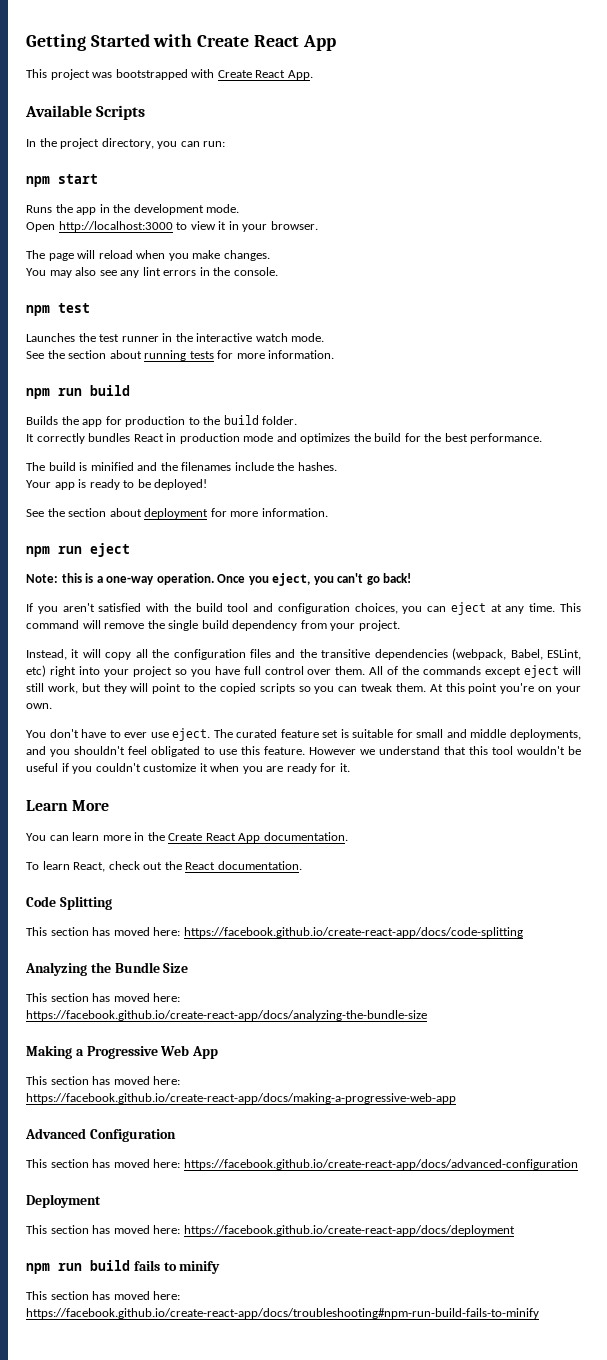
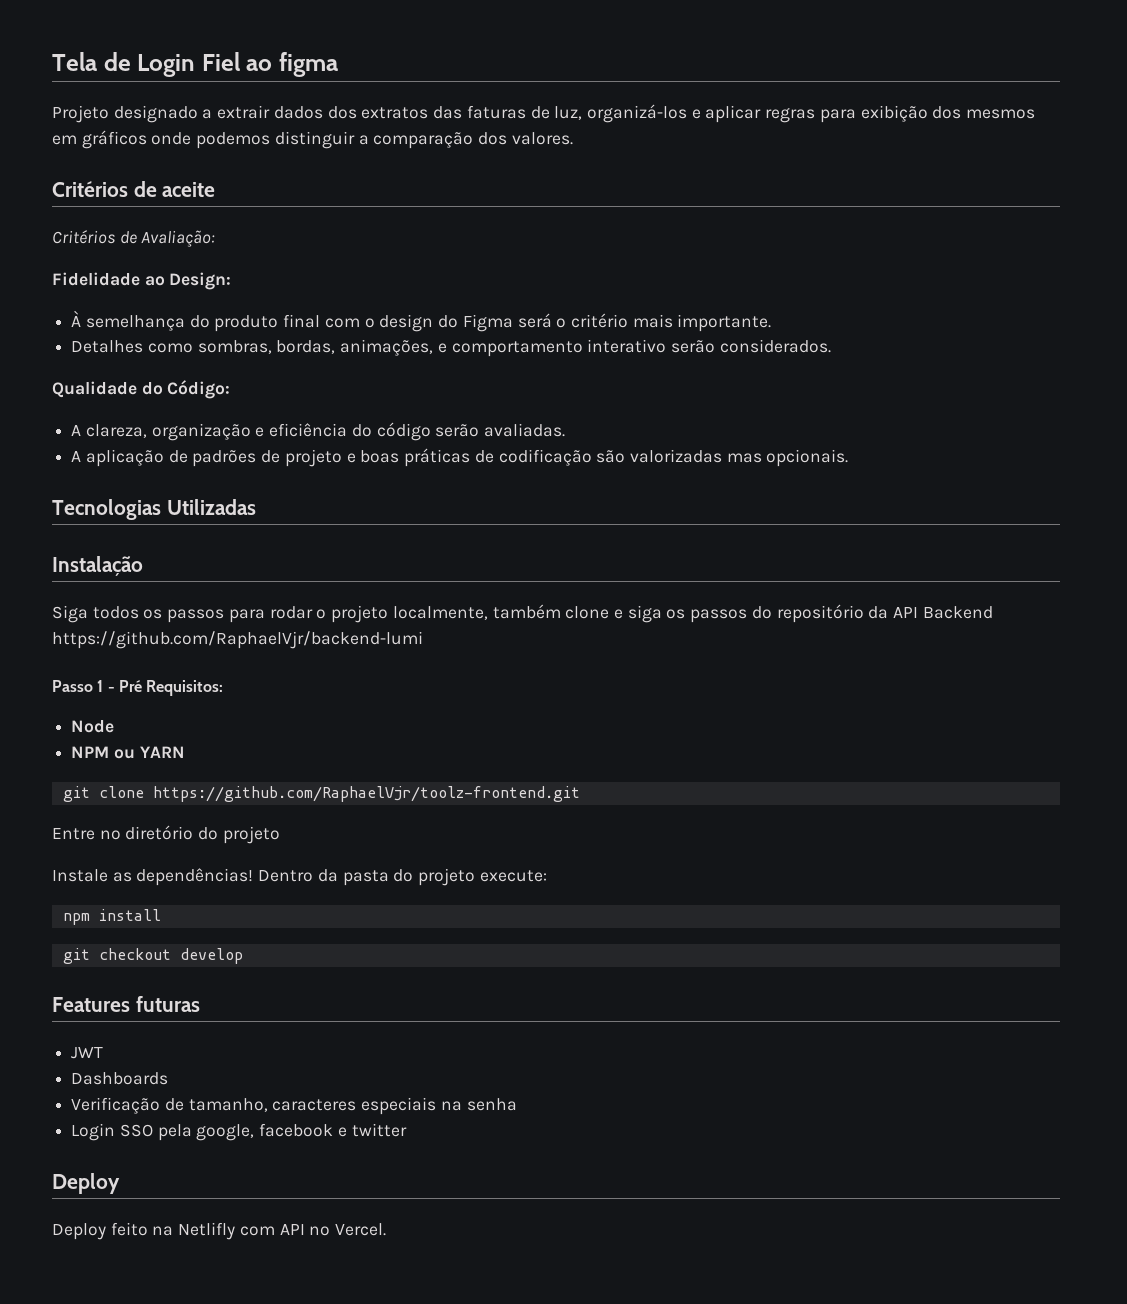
[26,34,336,51] [26,69,313,80] [25,105,146,120] [26,138,226,149] [26,174,98,187] [26,204,240,215] [26,221,318,232] [26,250,270,261] [26,267,278,278] [26,303,90,316] [26,333,325,342] [26,350,335,361] [26,385,130,399] [26,415,298,427] [26,433,543,444] [26,462,337,471] [26,479,208,490] [26,508,328,519] [26,543,130,557] [26,573,412,586] [26,602,581,615] [26,620,400,631] [26,648,582,660] [26,665,582,678] [26,683,582,694] [26,703,52,709] [26,728,582,741] [26,746,581,757] [26,763,350,774] [26,800,110,811] [26,832,348,843] [26,861,302,872] [26,896,112,910] [26,927,523,938] [25,962,189,976] [26,993,181,1002] [26,1010,427,1021] [26,1045,219,1059] [26,1076,181,1085] [26,1093,456,1104] [25,1128,176,1142] [26,1159,578,1170] [26,1194,101,1208] [26,1225,515,1236] [26,1260,221,1274] [26,1291,181,1300] [26,1308,539,1319] Getting Started with Create React App // This project was bootstrapped with Create React App. // Available Scripts // In the project directory, you can run: // npm start // Runs the app in the development mode. // Open http://localhost:3000 to view it in your browser. // The page will reload when you make changes. // You may also see any lint errors in the console. // npm test // Launches the test runner in the interactive watch mode. // See the section about running tests for more information. // npm run build // Builds the app for production to the build folder. // It correctly bundles React in production mode and optimizes the build for the best performance. // The build is minified and the filenames include the hashes. // Your app is ready to be deployed! // See the section about deployment for more information. // npm run eject // Note: this is a one-way operation. Once you eject, you can't go back! // If you aren't satisfied with the build tool and configuration choices, you can eject at any time. This command will remove the single build dependency from your project. // Instead, it will copy all the configuration files and the transitive dependencies (webpack, Babel, ESLint, etc) right into your project so you have full control over them. All of the commands except eject will still work, but they will point to the copied scripts so you can tweak them. At this point you're on your own. // You don't have to ever use eject. The curated feature set is suitable for small and middle deployments, and you shouldn't feel obligated to use this feature. However we understand that this tool wouldn't be useful if you couldn't customize it when you are ready for it. // Learn More // You can learn more in the Create React App documentation. // To learn React, check out the React documentation. // Code Splitting // This section has moved here: https://facebook.github.io/create-react-app/docs/code-splitting // Analyzing the Bundle Size // This section has moved here: https://facebook.github.io/create-react-app/docs/analyzing-the-bundle-size // Making a Progressive Web App // This section has moved here: https://facebook.github.io/create-react-app/docs/making-a-progressive-web-app // Advanced Configuration // This section has moved here: https://facebook.github.io/create-react-app/docs/advanced-configuration // Deployment // This section has moved here: https://facebook.github.io/create-react-app/docs/deployment // npm run build fails to minify // This section has moved here: https://facebook.github.io/create-react-app/docs/troubleshooting#npm-run-build-fails-to-minify -> [52,52,339,77] [52,104,1036,123] [52,130,573,149] [52,181,216,197] [52,230,216,247] [52,272,232,290] [71,310,772,332] [71,339,831,357] [52,380,231,399] [71,422,566,441] [71,448,849,467] [52,499,256,520] [52,556,143,576] [52,604,993,623] [52,631,423,649] [52,680,224,696] [71,720,115,733] [71,746,185,759] [62,786,580,802] [52,825,280,844] [52,868,547,886] [62,909,161,925] [62,948,243,964] [52,996,200,1012] [71,1047,104,1059] [71,1072,169,1085] [71,1097,517,1115] [71,1123,407,1141] [52,1173,120,1194] [52,1222,387,1240] Tela de Login Fiel ao figma // Projeto designado a extrair dados dos extratos das faturas de luz, organizá-los e aplicar regras para exibição dos mesmos em gráficos onde podemos distinguir a comparação dos valores. // Critérios de aceite // Critérios de Avaliação: // Fidelidade ao Design: // À semelhança do produto final com o design do Figma será o critério mais importante. // Detalhes como sombras, bordas, animações, e comportamento interativo serão considerados. // Qualidade do Código: // A clareza, organização e eficiência do código serão avaliadas. // A aplicação de padrões de projeto e boas práticas de codificação são valorizadas mas opcionais. // Tecnologias Utilizadas // Instalação // Siga todos os passos para rodar o projeto localmente, também clone e siga os passos do repositório da API Backend https://github.com/RaphaelVjr/backend-lumi // Passo 1 - Pré Requisitos: // Node // NPM ou YARN // git clone https://github.com/RaphaelVjr/toolz-frontend.git // Entre no diretório do projeto // Instale as dependências! Dentro da pasta do projeto execute: // npm install // git checkout develop // Features futuras // JWT // Dashboards // Verificação de tamanho, caracteres especiais na senha // Login SSO pela google, facebook e twitter // Deploy // Deploy feito na Netlifly com API no Vercel.

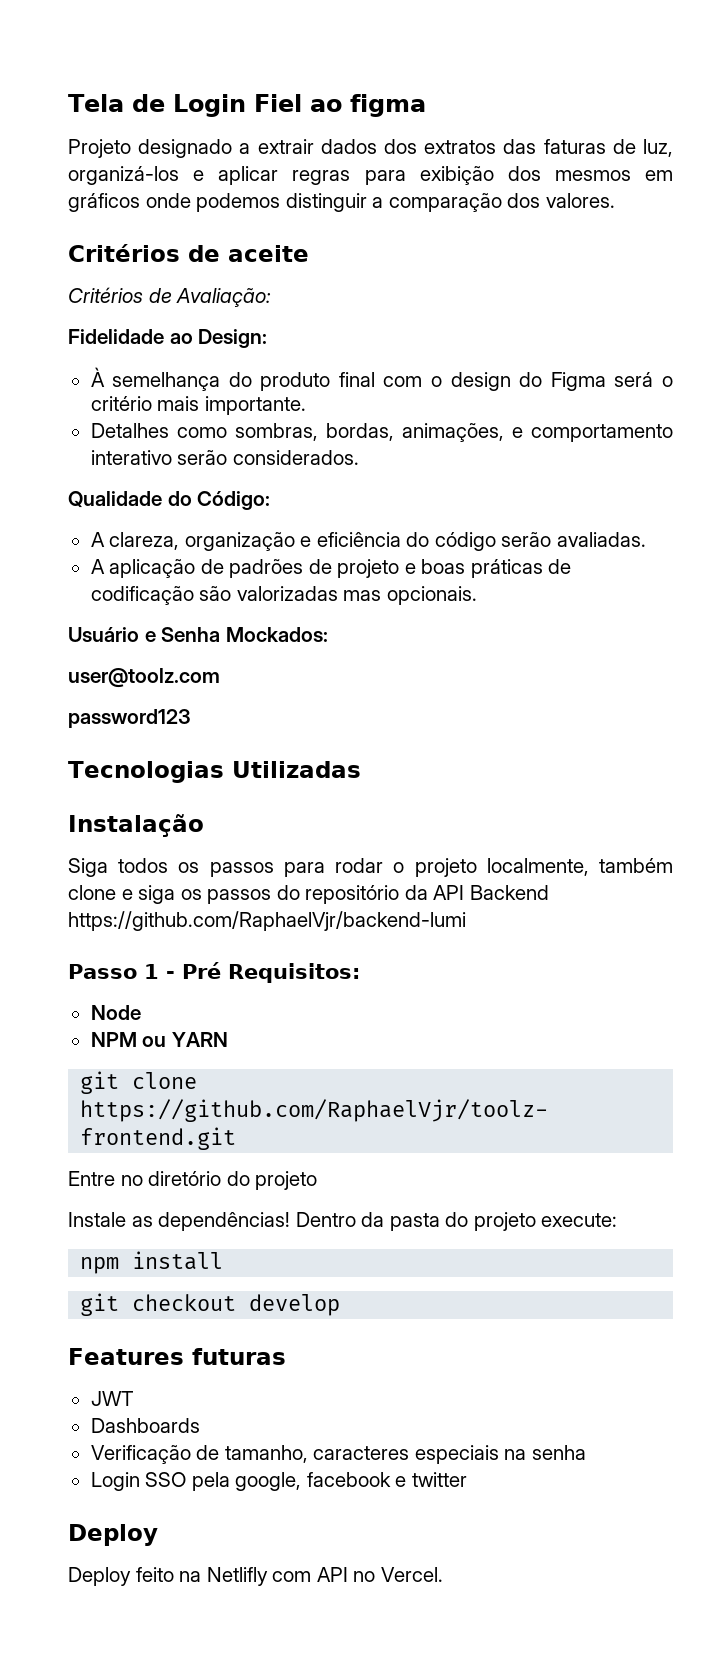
(849, 458) none -> [68,627,328,642] [68,668,220,688] [68,709,191,728] // Usuário e Senha Mockados: // user@toolz.com // password123

